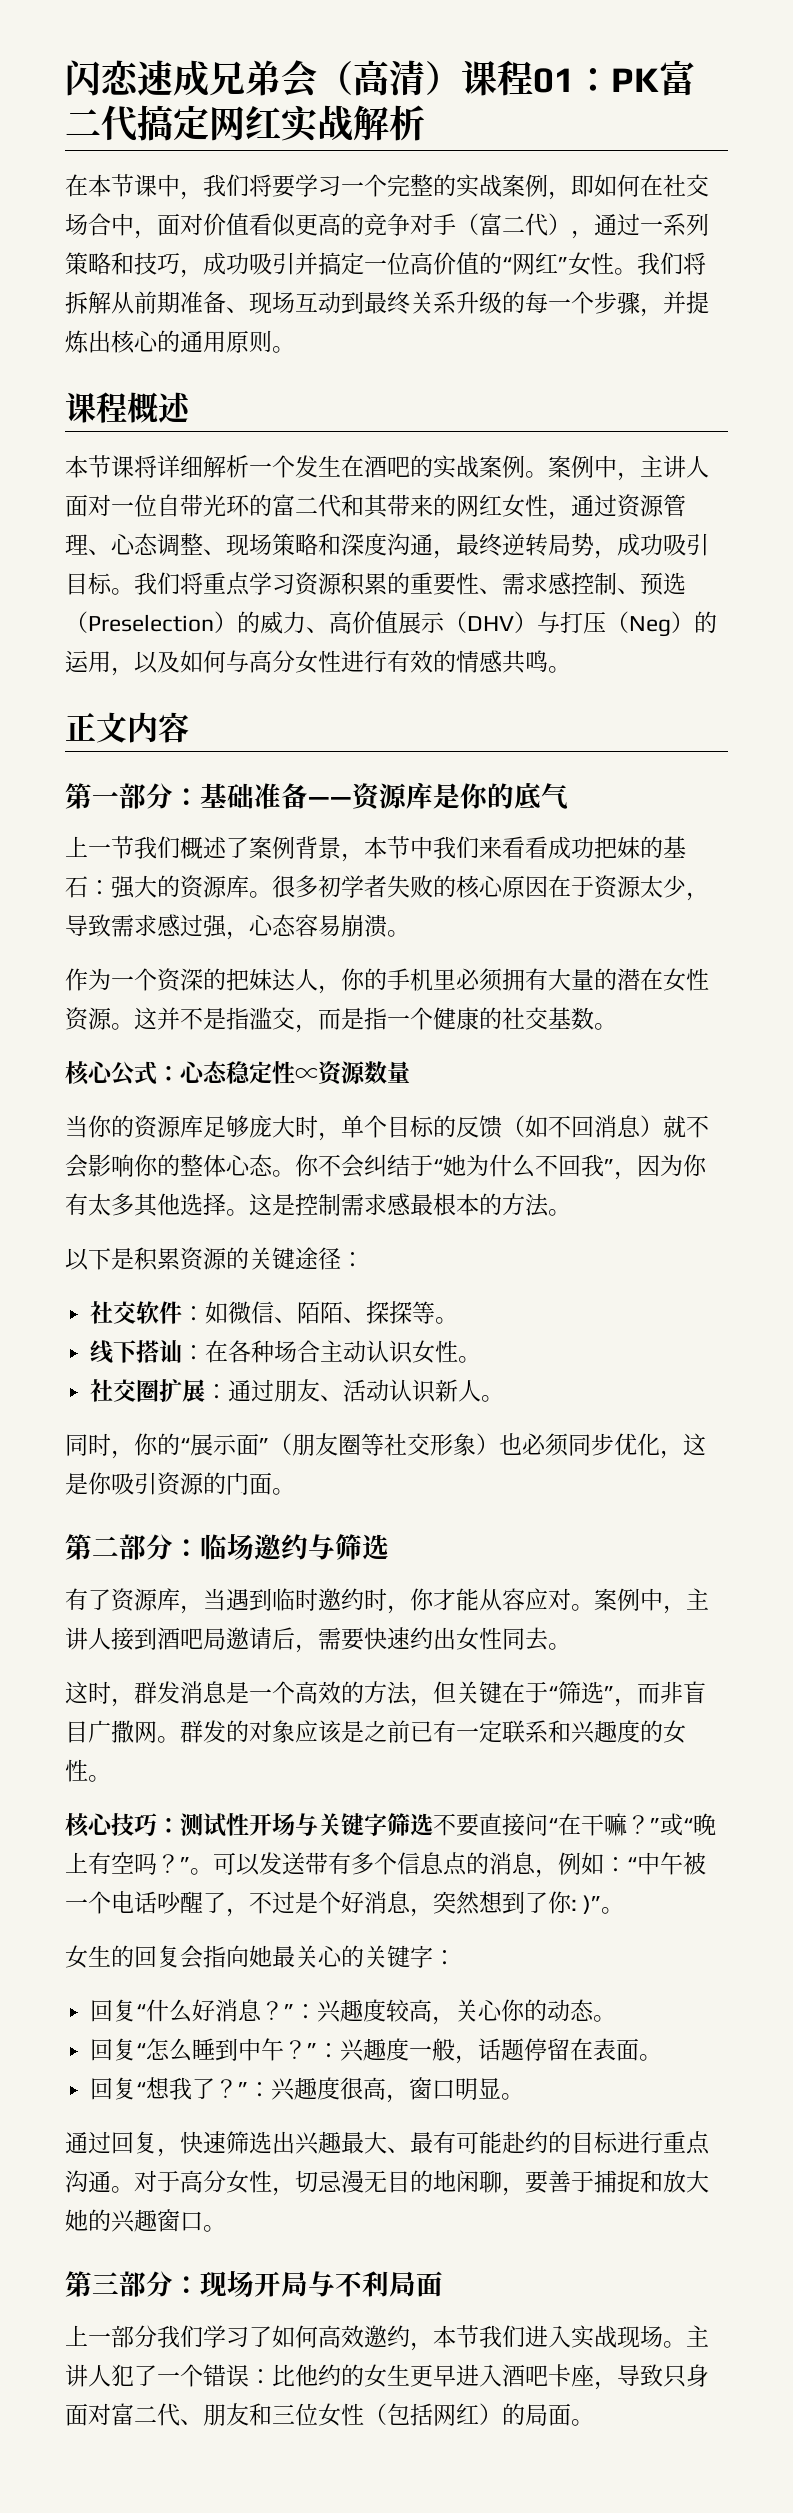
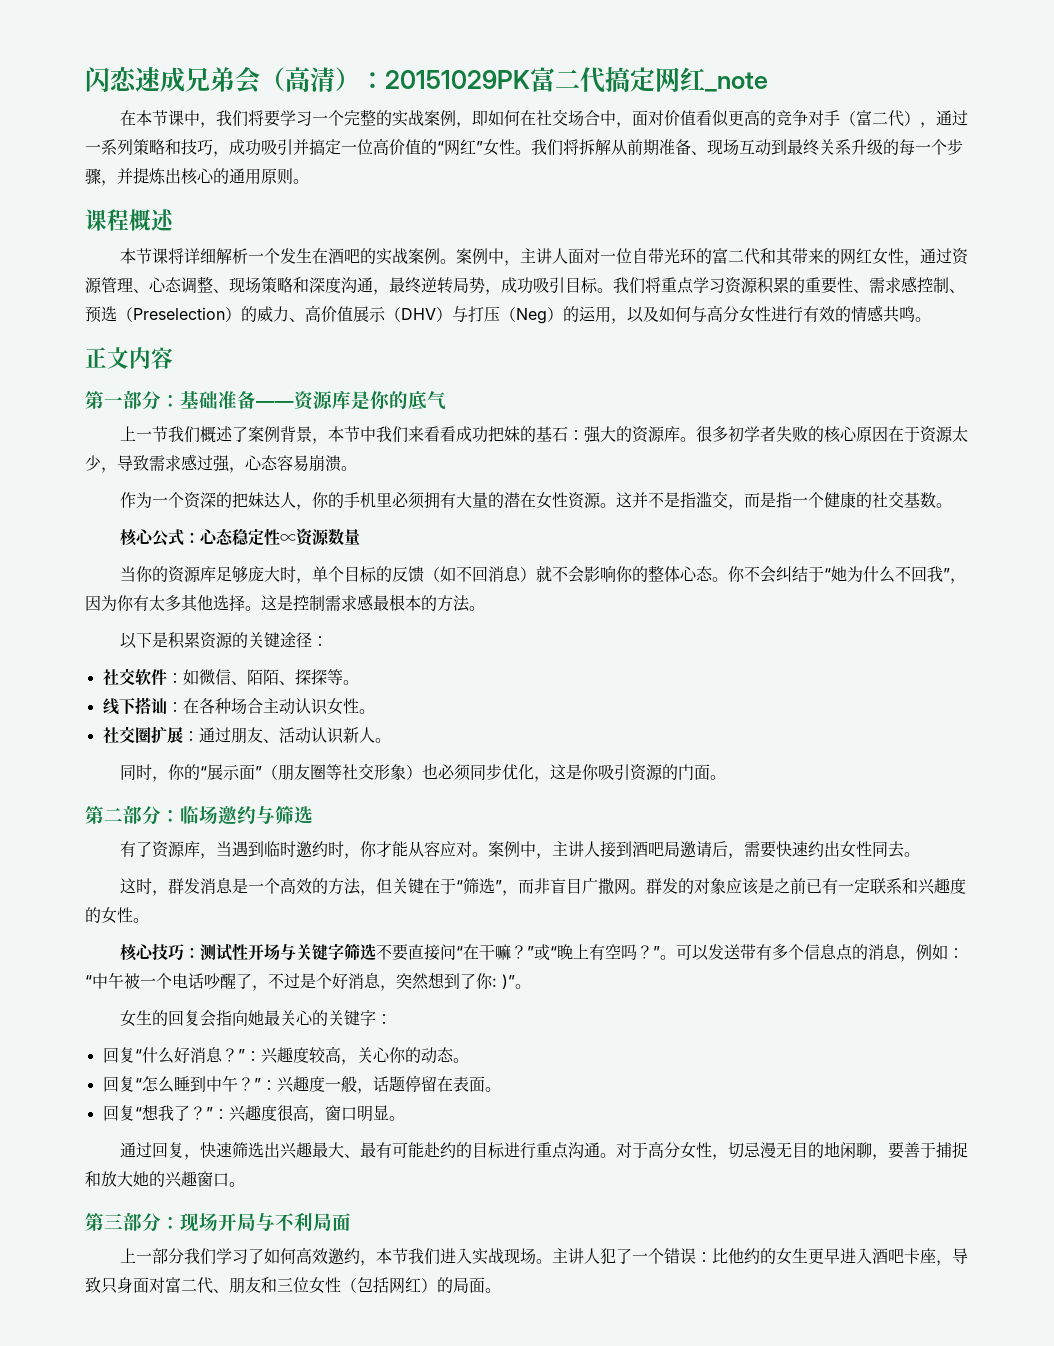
[461,60,659,96] 课程01：PK -> [360,70,530,89] ：20151029PK
[281,105,425,143] 实战解析 -> [705,72,768,92] _note

